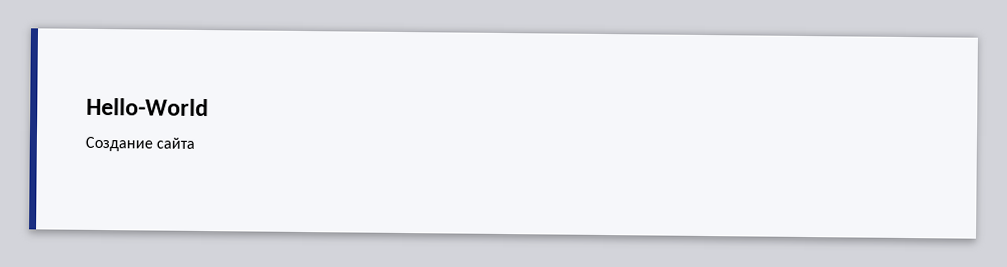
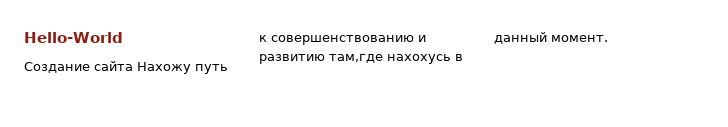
(196, 143) none -> [137,62,228,74] [259,35,426,45] [259,54,463,64] [494,32,608,44] Нахожу путь к совершенствованию и развитию там,где нахохусь в данный момент.

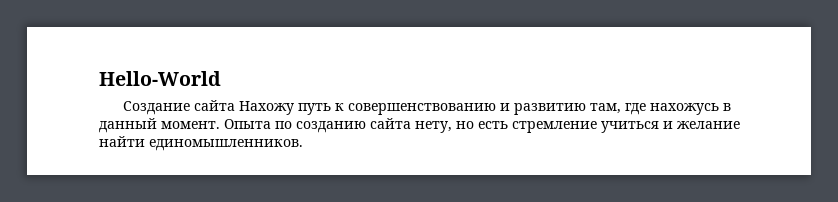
[329,54,463,64] [494,32,608,44] там,где нахохусь в данный момент. -> [590,103,732,115] [99,118,740,133] [99,136,303,151] там, где нахожусь в данный момент. Опыта по созданию сайта нету, но есть стремление учиться и желание найти единомышленников.

